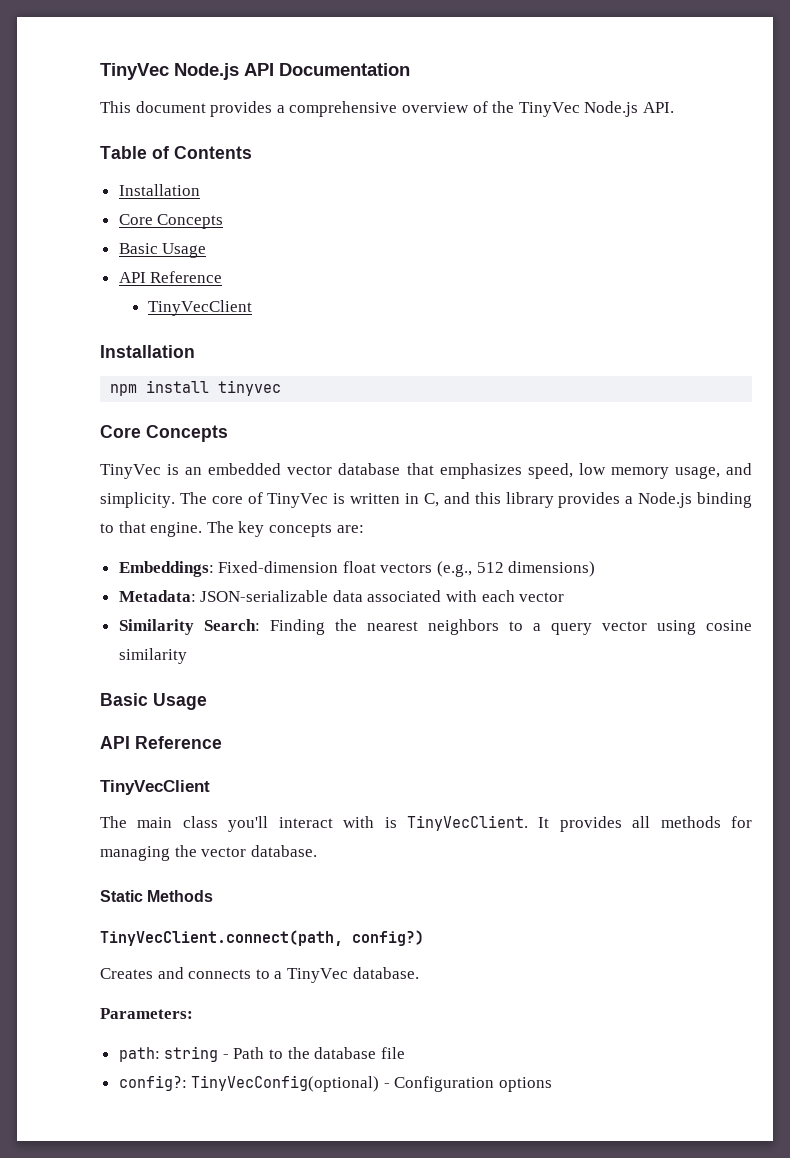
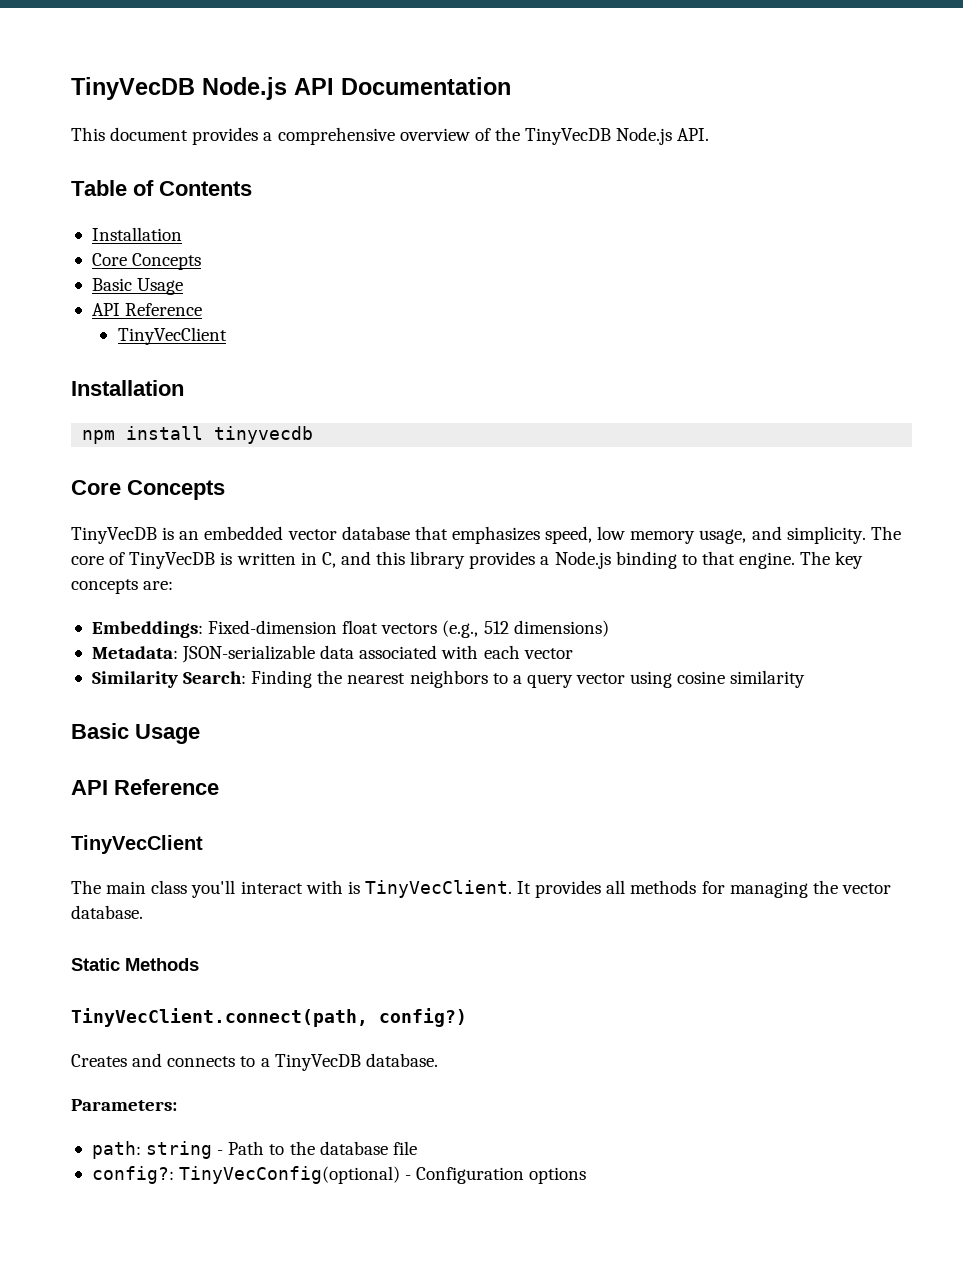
[100,63,169,80] TinyVec -> [71,77,195,100] TinyVecDB
[518,102,580,117] TinyVec -> [525,128,612,145] TinyVecDB
[218,380,282,396] [100,425,228,442] [100,464,161,479] tinyvec // Core Concepts // TinyVec -> [214,426,314,444] [71,480,225,500] [71,527,157,544] tinyvecdb // Core Concepts // TinyVecDB
[267,493,329,508] TinyVec -> [129,552,216,569] TinyVecDB
[286,968,348,983] TinyVec -> [274,1054,361,1071] TinyVecDB

